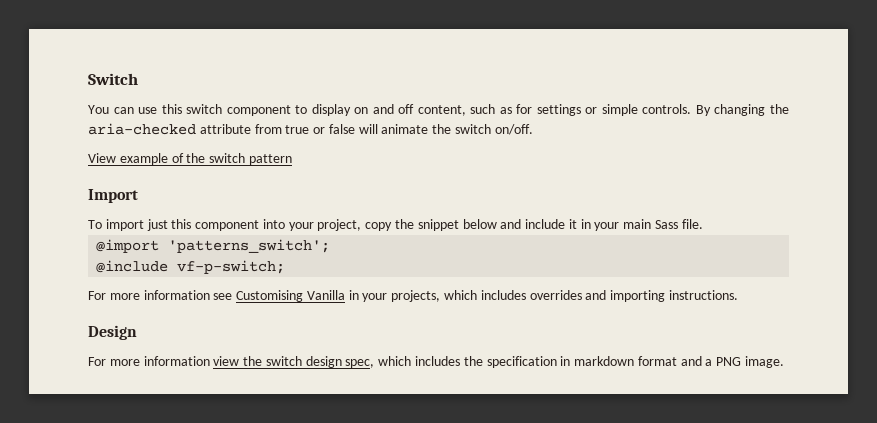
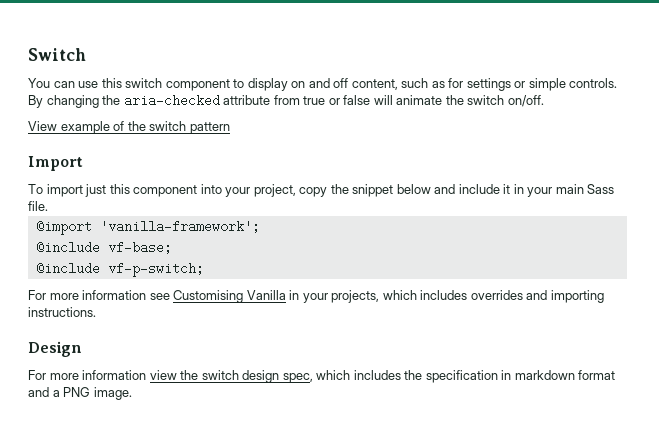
[168,239,331,253] 'patterns_switch'; -> [99,220,260,233] [35,241,172,254] 'vanilla-framework'; // @include vf-base;

